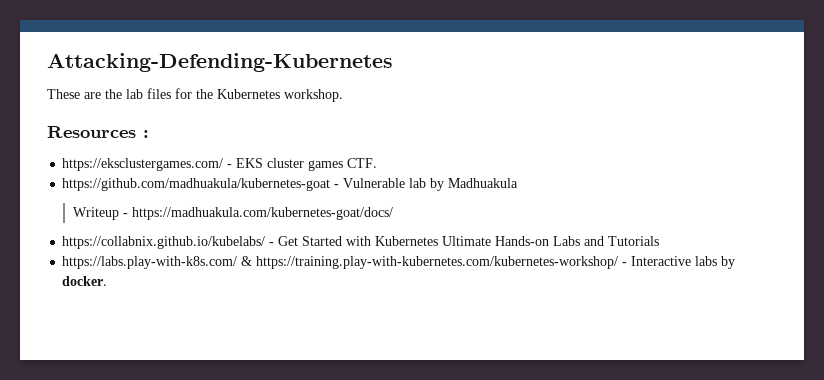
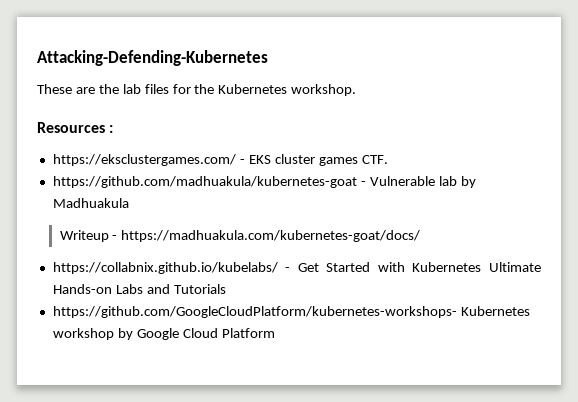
[62,256,736,269] [62,276,108,286] https://labs.play-with-k8s.com/ & https://training.play-with-kubernetes.com/kubernetes-workshop/ - Interactive labs by docker. -> [52,306,530,318] [52,328,275,340] https://github.com/GoogleCloudPlatform/kubernetes-workshops- Kubernetes workshop by Google Cloud Platform

